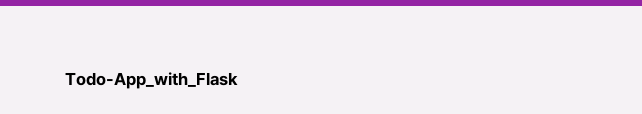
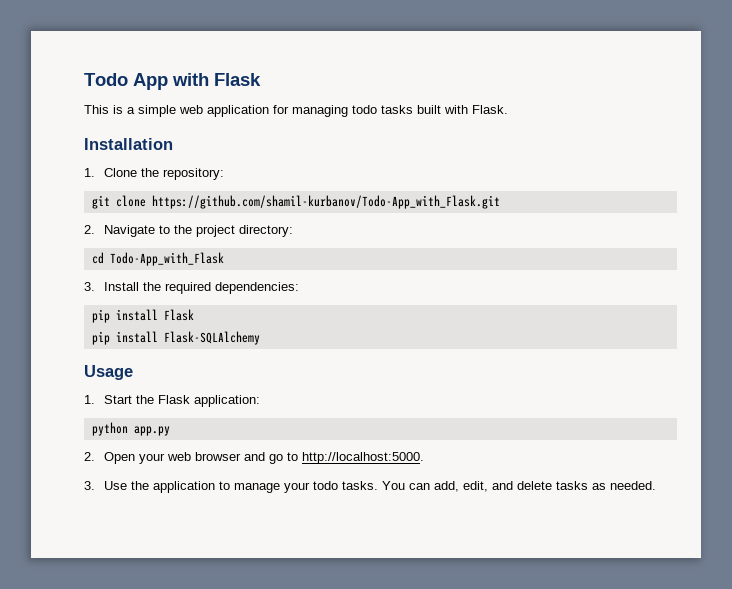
[65,72,238,89] Todo-App_with_Flask -> [84,73,261,90] [84,105,508,117] [84,138,173,150] [84,168,225,180] [91,195,500,209] [84,225,294,237] [91,252,224,266] [84,282,300,294] [91,309,194,323] [91,331,260,345] [84,365,133,380] [84,395,261,407] [91,422,170,436] [84,452,425,464] [84,481,657,493] Todo App with Flask // This is a simple web application for managing todo tasks built with Flask. // Installation // 1. Clone the repository: // git clone https://github.com/shamil-kurbanov/Todo-App_with_Flask.git // 2. Navigate to the project directory: // cd Todo-App_with_Flask // 3. Install the required dependencies: // pip install Flask // pip install Flask-SQLAlchemy // Usage // 1. Start the Flask application: // python app.py // 2. Open your web browser and go to http://localhost:5000. // 3. Use the application to manage your todo tasks. You can add, edit, and delete tasks as needed.

